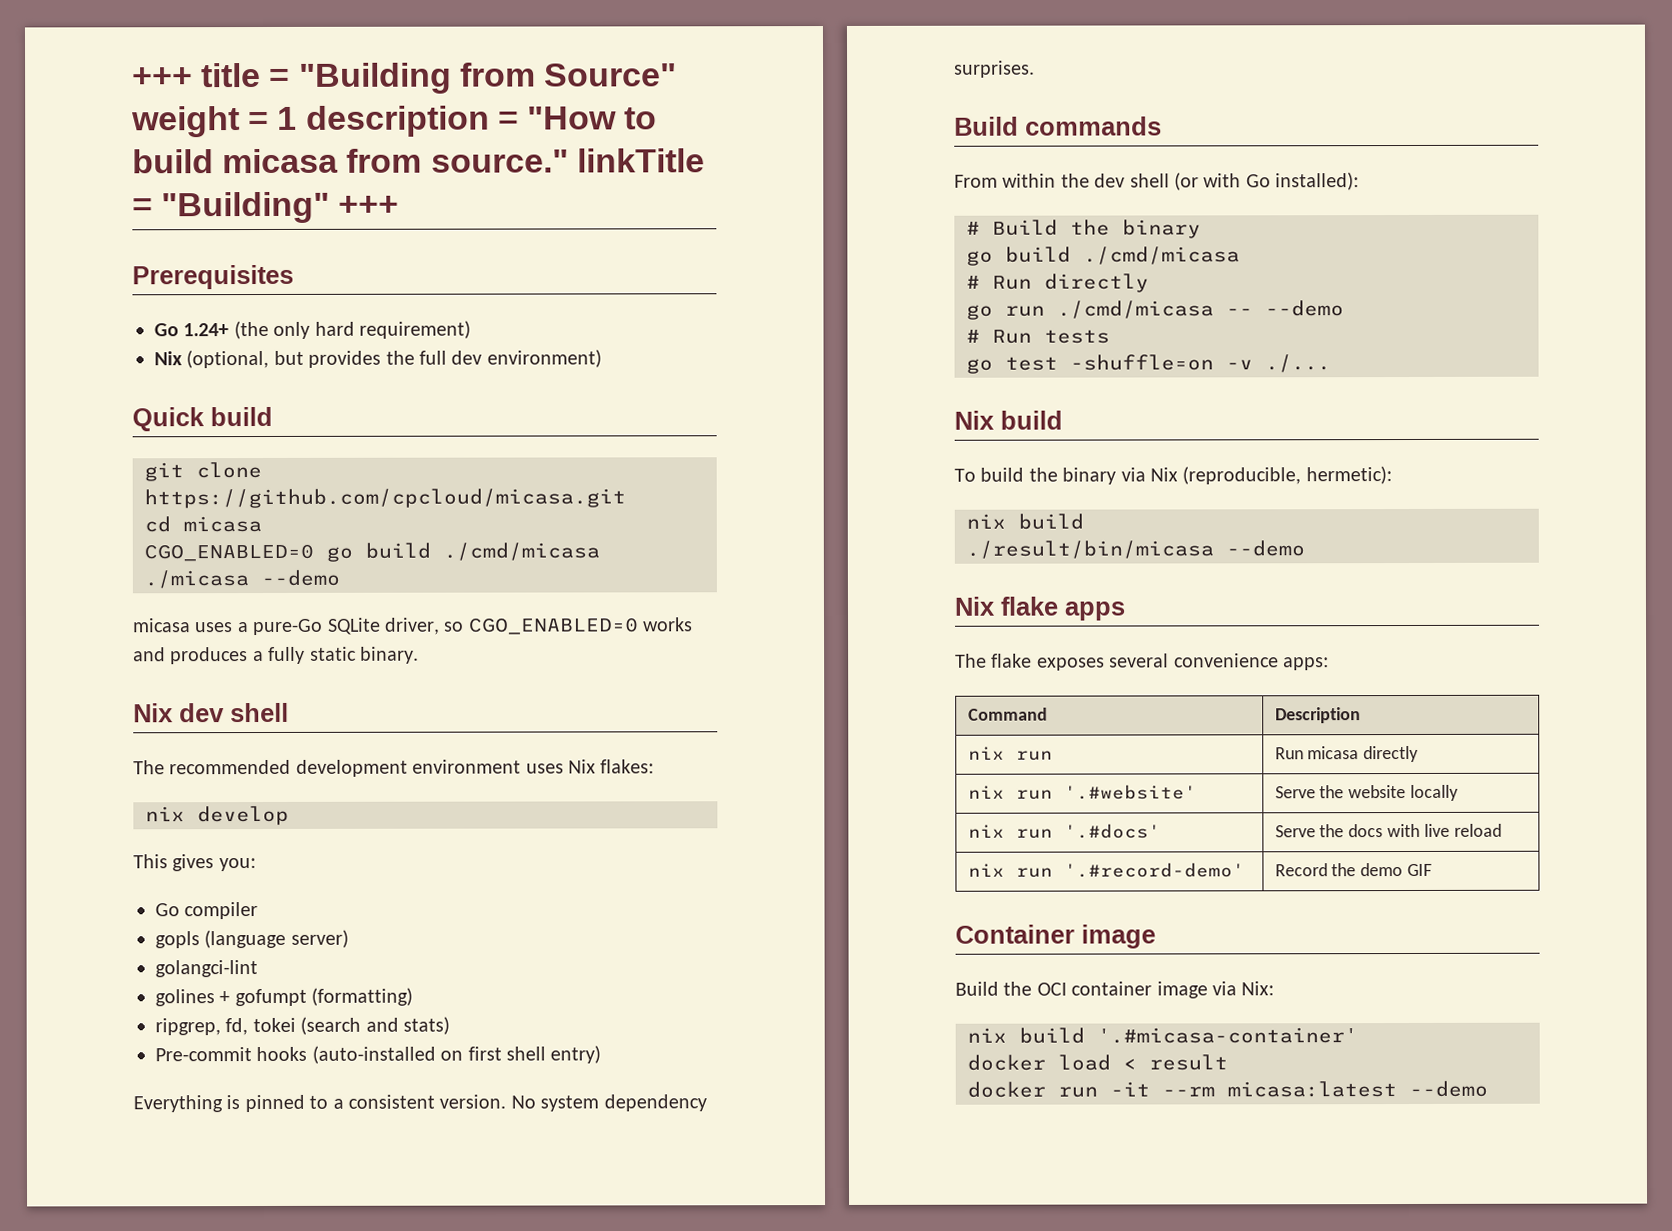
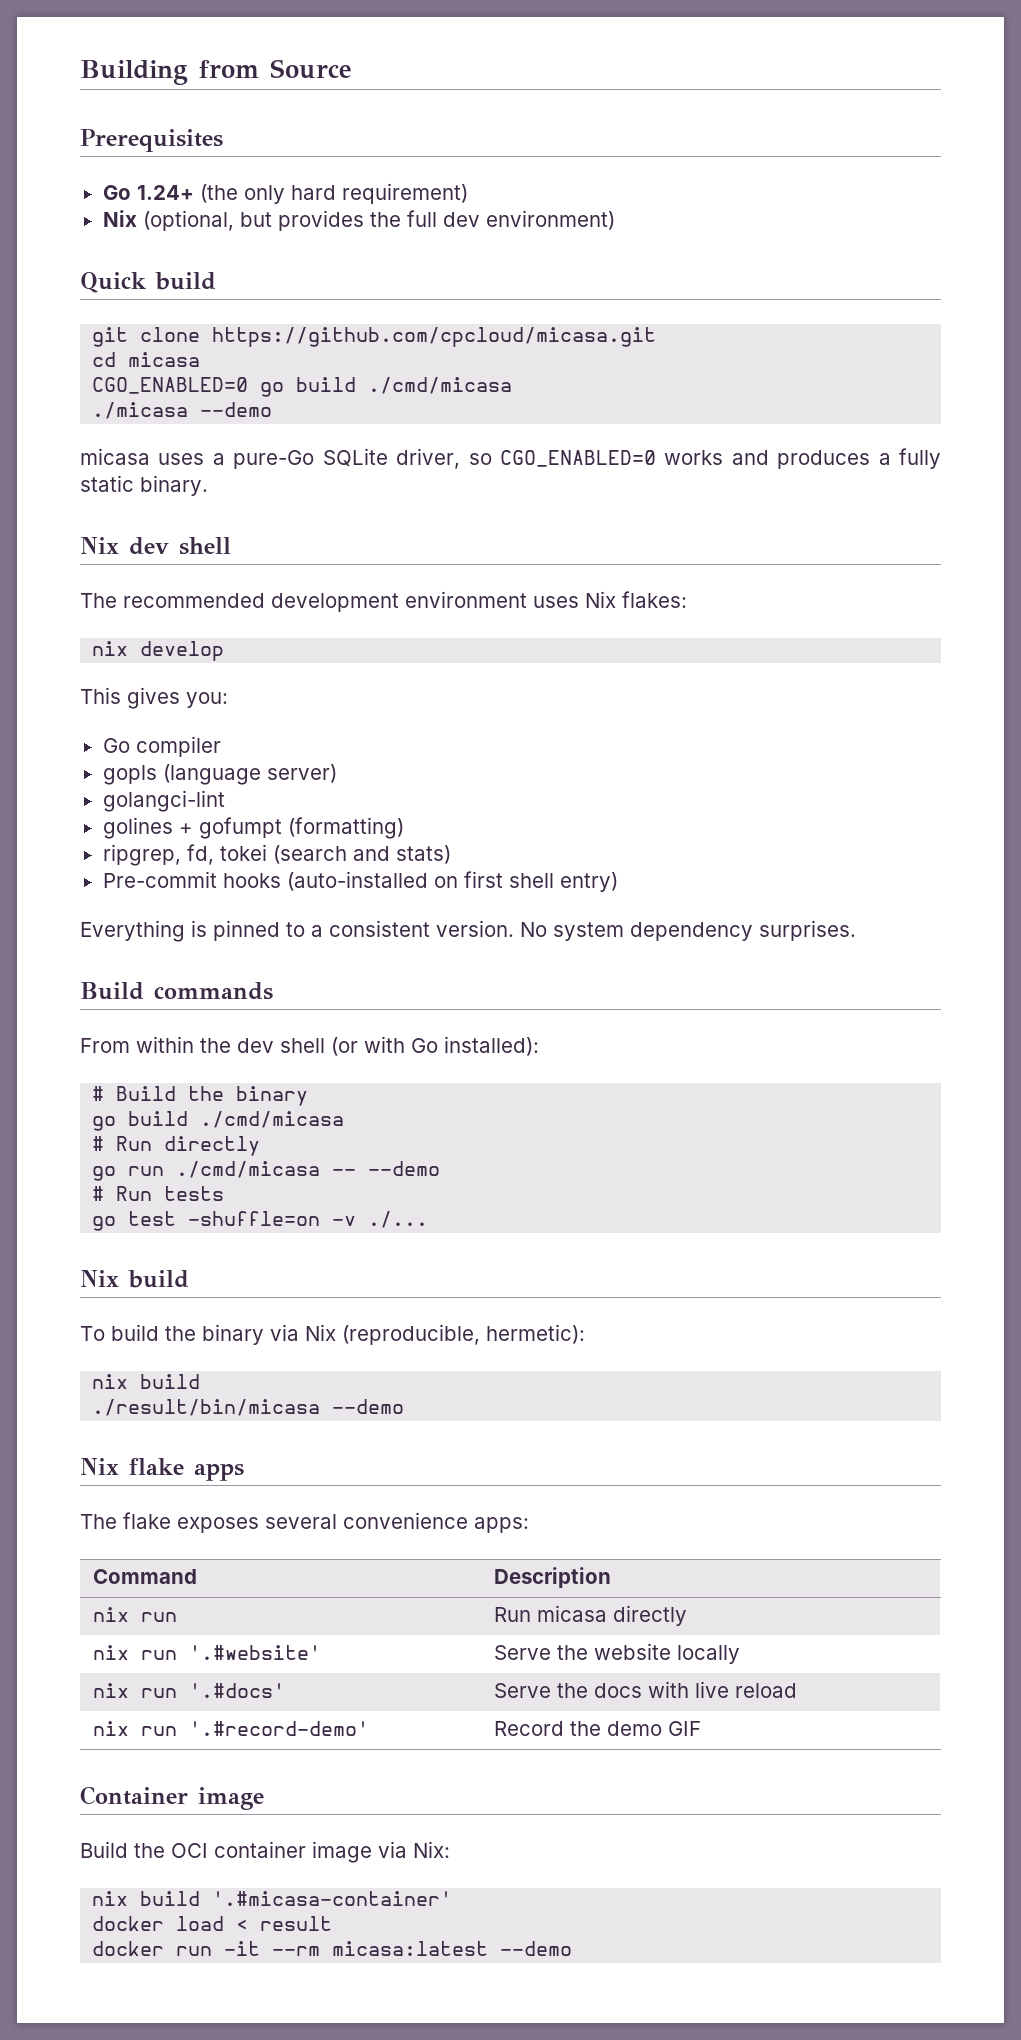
[132,62,677,94] [131,105,658,138] [132,148,705,174] [132,191,400,224] +++ title = "Building from Source" weight = 1 description = "How to build micasa from source." linkTitle = "Building" +++ -> [80,59,352,85] Building from Source

